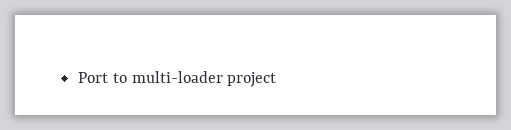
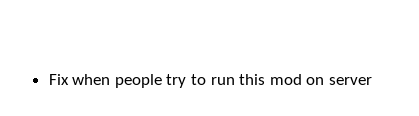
[78,71,277,87] Port to multi-loader project -> [48,74,373,88] Fix when people try to run this mod on server

